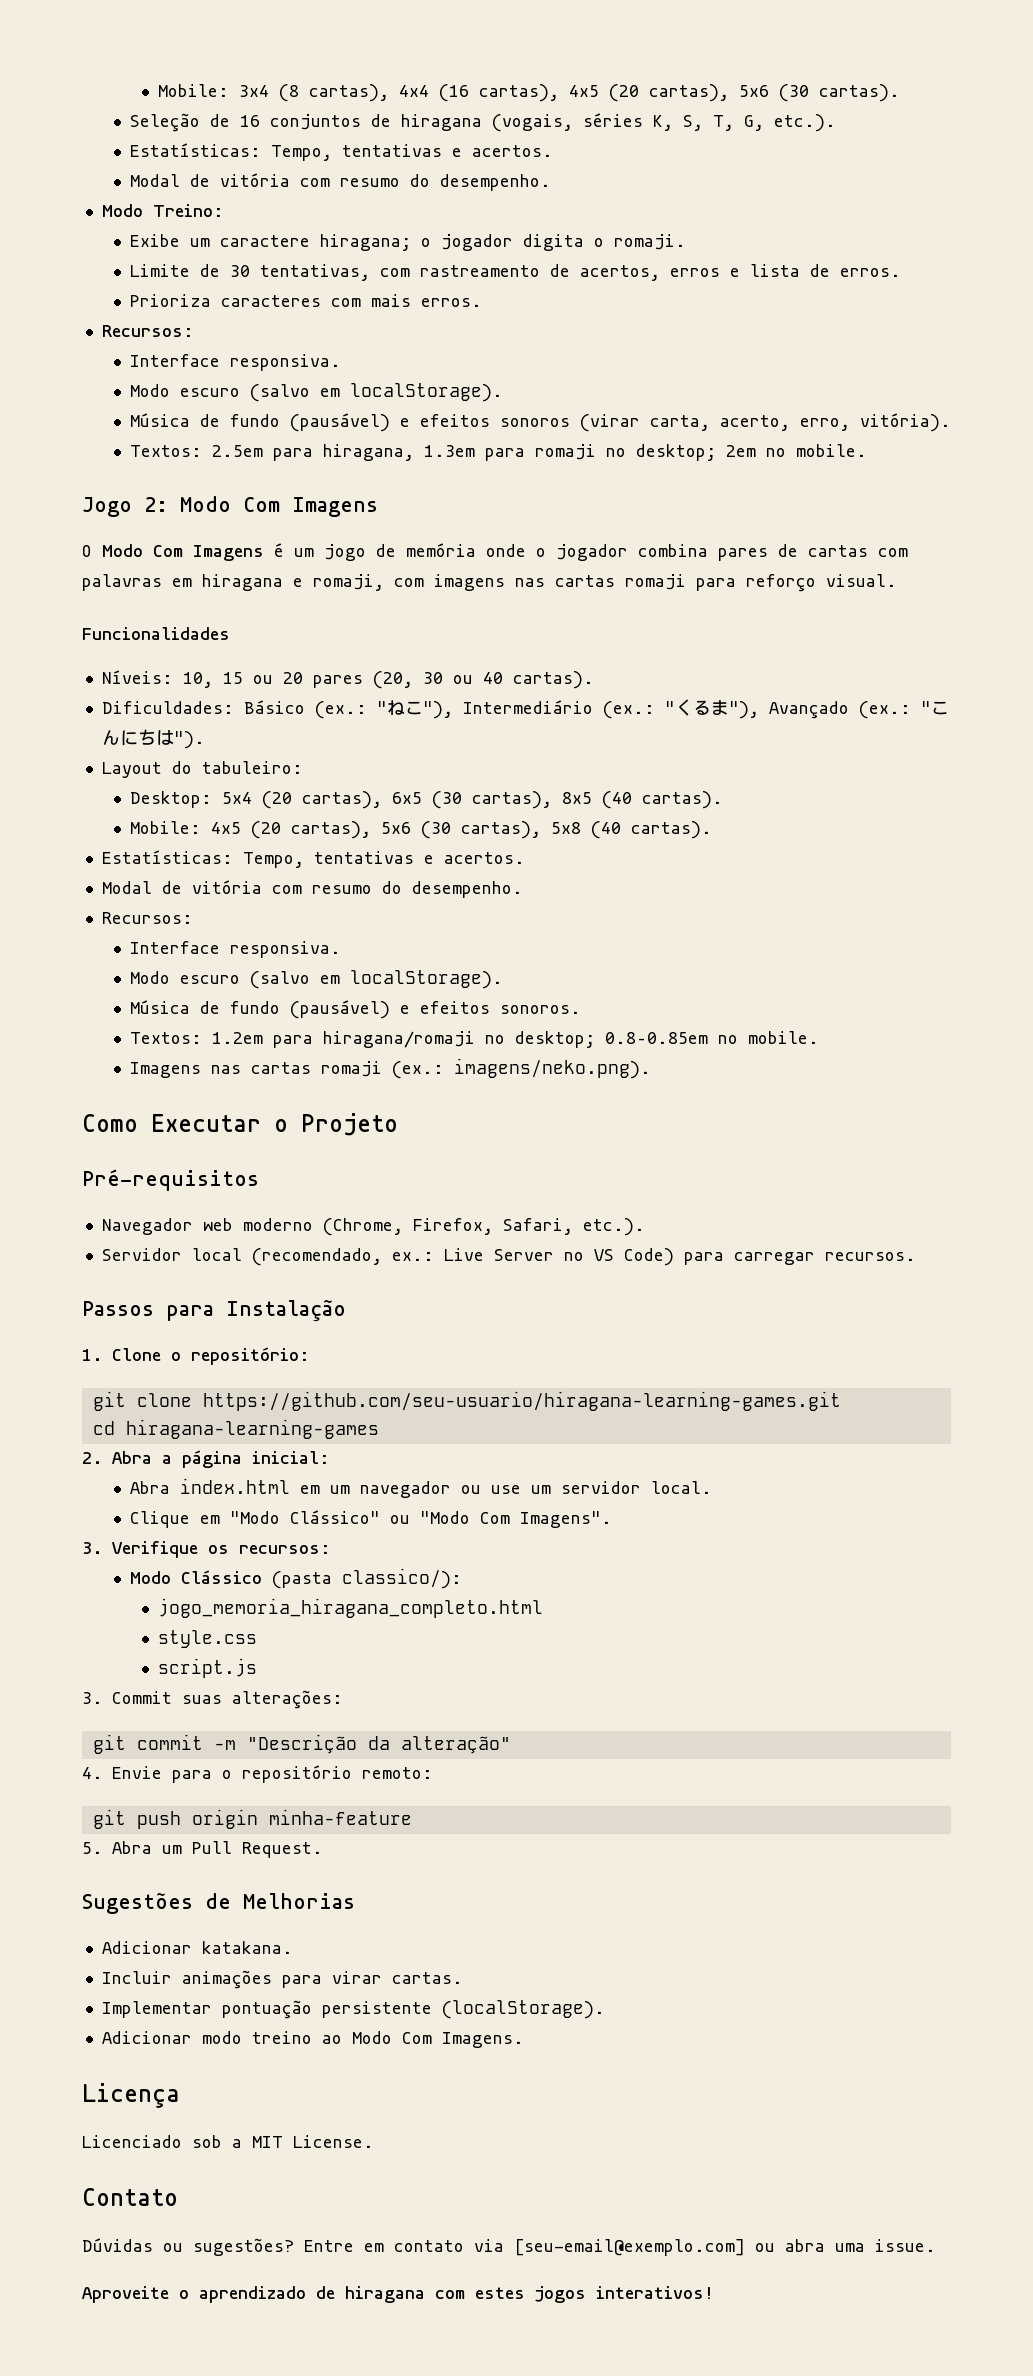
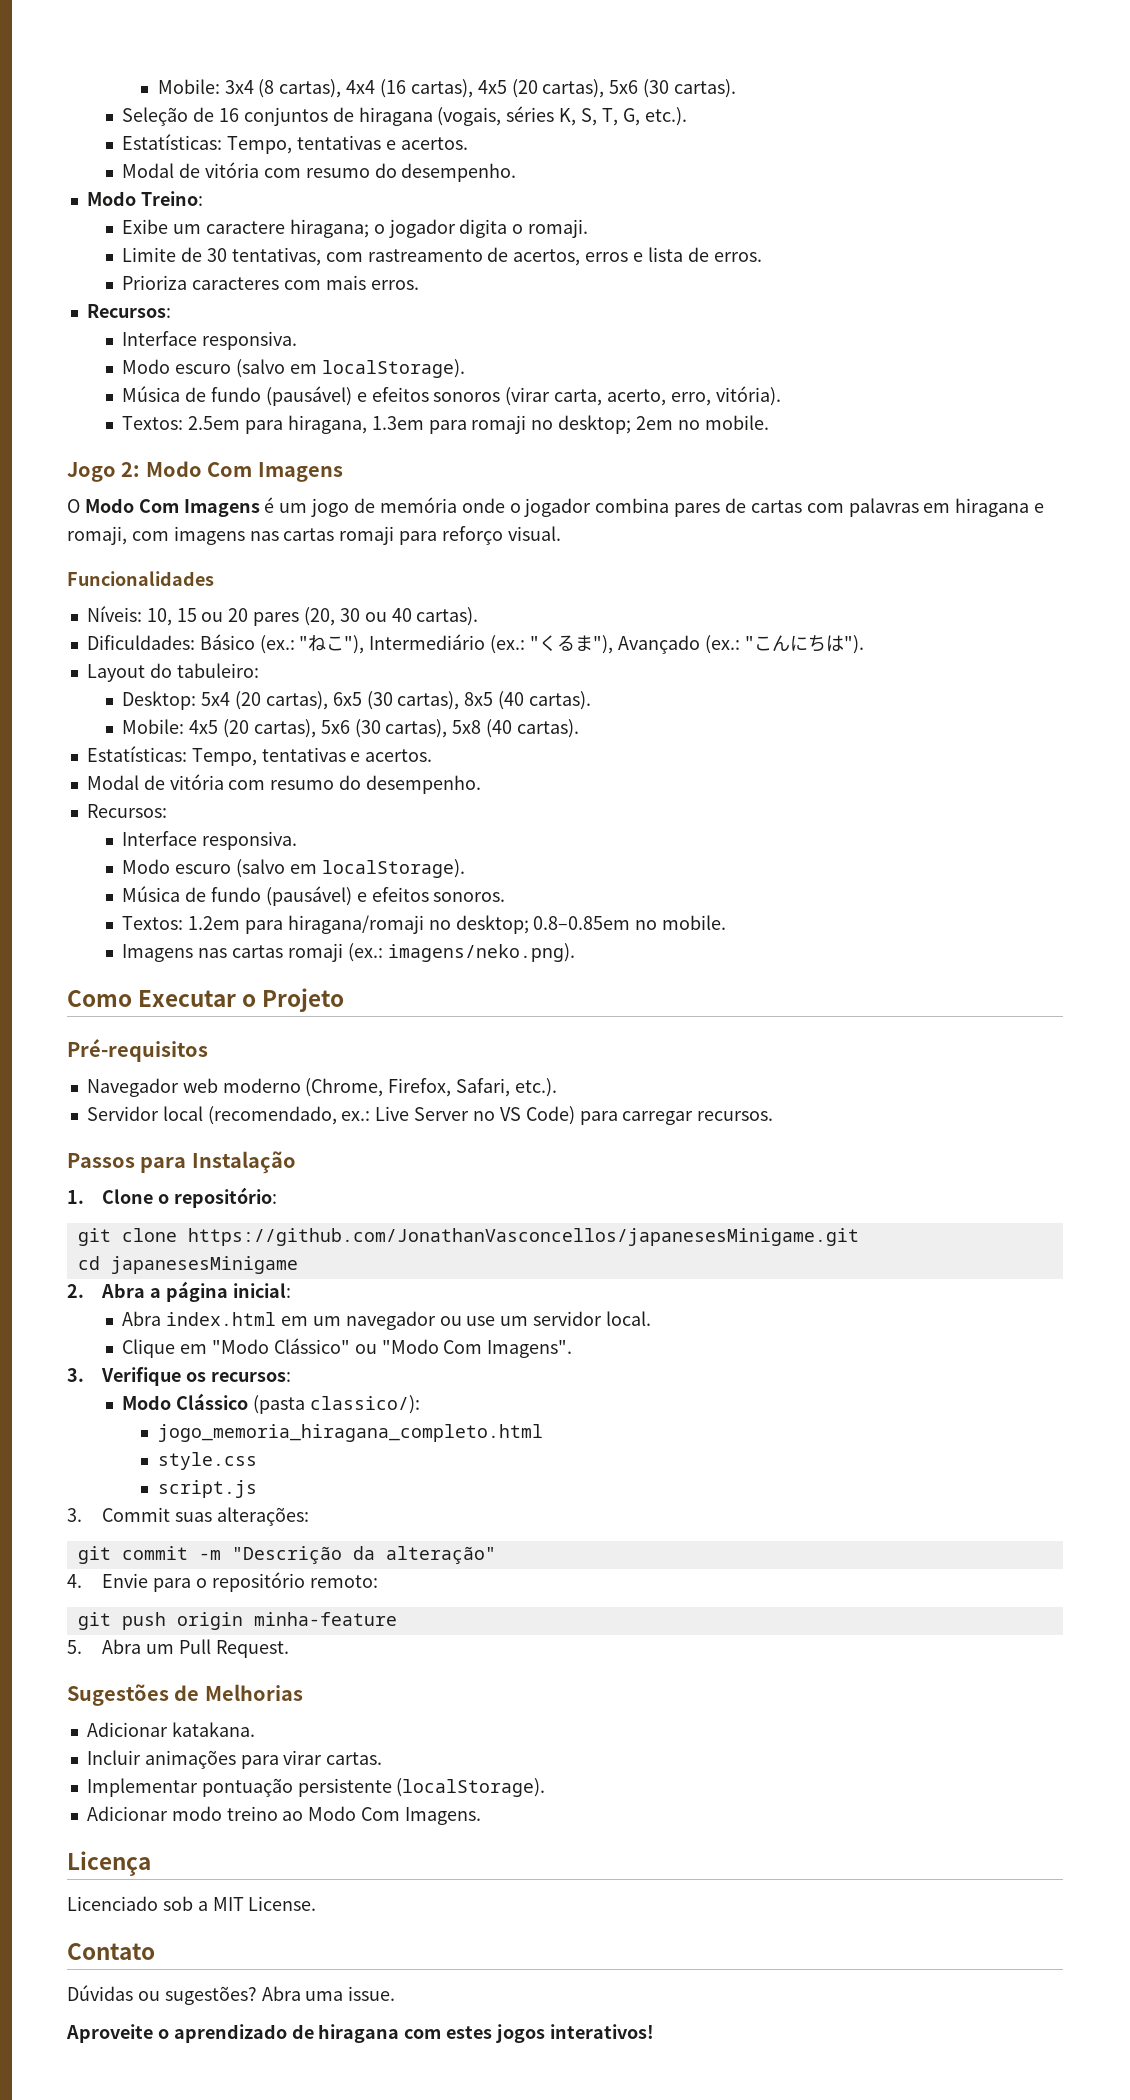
[202,1391,841,1411] https://github.com/seu-usuario/hiragana-learning-games.git -> [187,1228,859,1246] https://github.com/JonathanVasconcellos/japanesesMinigame.git
[125,1419,379,1439] hiragana-learning-games -> [110,1256,298,1274] japanesesMinigame
[304,2239,825,2256] Entre em contato via [seu-email@exemplo.com] ou abra -> [261,1986,301,2001] Abra

